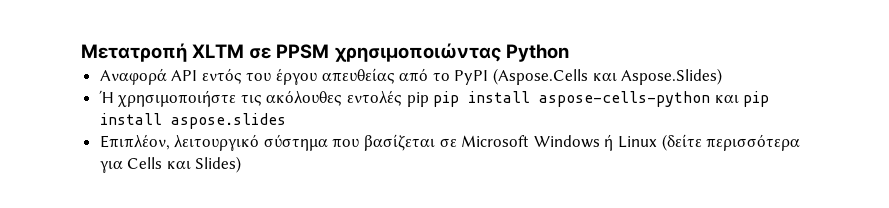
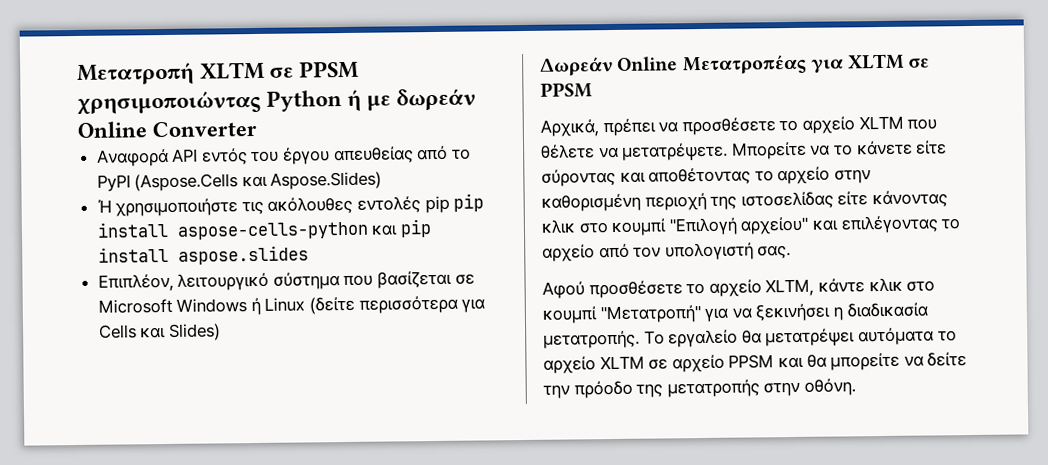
(569, 53) none -> [347,88,477,111] [77,120,258,138] ή με δωρεάν Online Converter
(242, 164) none -> [540,53,931,76] [540,82,593,98] [540,115,938,137] [541,140,948,161] [541,166,871,187] [541,190,948,212] [541,215,961,237] [542,242,792,262] [542,277,936,299] [542,302,928,324] [543,327,957,349] [543,352,968,374] [543,378,856,399] // Δωρεάν Online Μετατροπέας για XLTM σε PPSM // Αρχικά, πρέπει να προσθέσετε το αρχείο XLTM που θέλετε να μετατρέψετε. Μπορείτε να το κάνετε είτε σύροντας και αποθέτοντας το αρχείο στην καθορισμένη περιοχή της ιστοσελίδας είτε κάνοντας κλικ στο κουμπί "Επιλογή αρχείου" και επιλέγοντας το αρχείο από τον υπολογιστή σας. // Αφού προσθέσετε το αρχείο XLTM, κάντε κλικ στο κουμπί "Μετατροπή" για να ξεκινήσει η διαδικασία μετατροπής. Το εργαλείο θα μετατρέψει αυτόματα το αρχείο XLTM σε αρχείο PPSM και θα μπορείτε να δείτε την πρόοδο της μετατροπής στην οθόνη.

